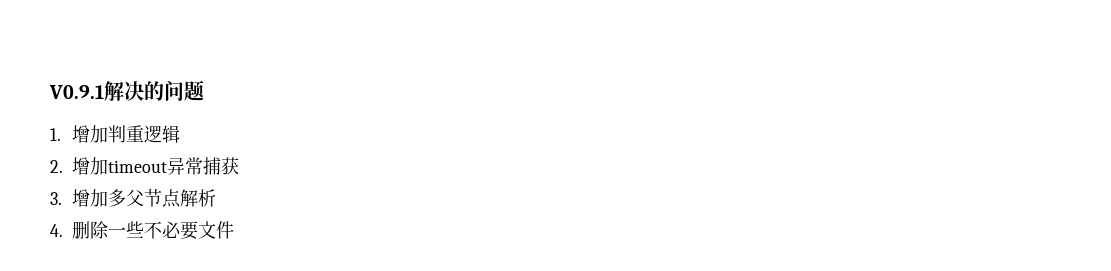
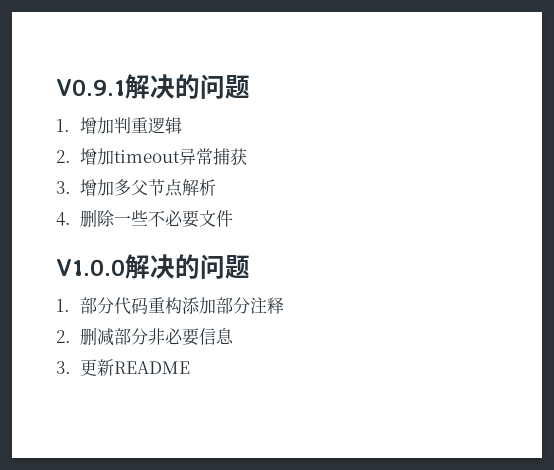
(234, 230) none -> [56,254,250,279] [56,297,285,315] [56,327,235,346] [56,359,191,376] // V1.0.0解决的问题 // 1.部分代码重构添加部分注释 // 2.删减部分非必要信息 // 3.更新README

